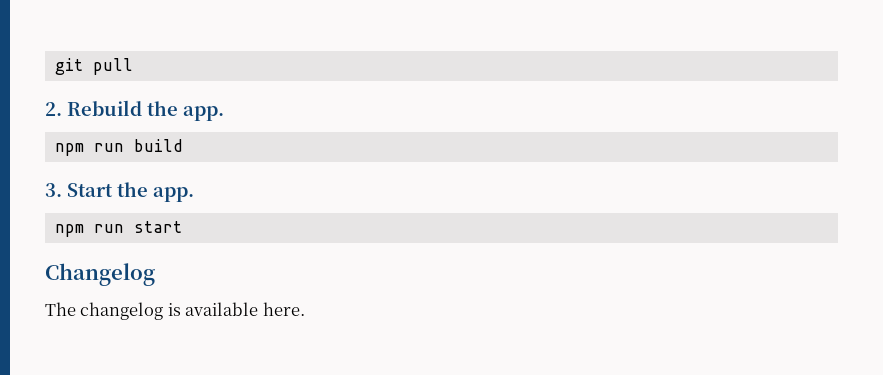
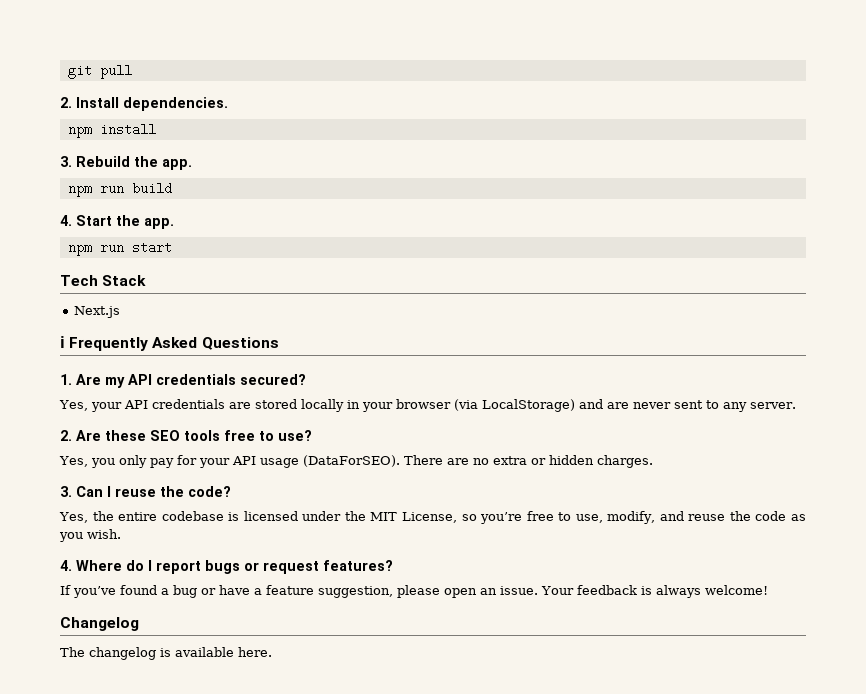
(62, 109) none -> [76,97,228,111] [67,123,156,138] [60,156,72,167] Install dependencies. // npm install // 3.
[45,183,62,197] 3. -> [60,215,72,226] 4.
(182, 227) none -> [60,275,147,286] [74,306,121,318] [60,336,279,351] [60,374,306,388] [59,399,796,412] [60,430,312,441] [59,455,653,468] [60,486,231,497] [59,511,807,524] [59,529,121,542] [60,560,393,574] [60,585,768,598] // Tech Stack // Next.js // ℹ Frequently Asked Questions // 1. Are my API credentials secured? // Yes, your API credentials are stored locally in your browser (via LocalStorage) and are never sent to any server. // 2. Are these SEO tools free to use? // Yes, you only pay for your API usage (DataForSEO). There are no extra or hidden charges. // 3. Can I reuse the code? // Yes, the entire codebase is licensed under the MIT License, so you’re free to use, modify, and reuse the code as you wish. // 4. Where do I report bugs or request features? // If you’ve found a bug or have a feature suggestion, please open an issue. Your feedback is always welcome!

